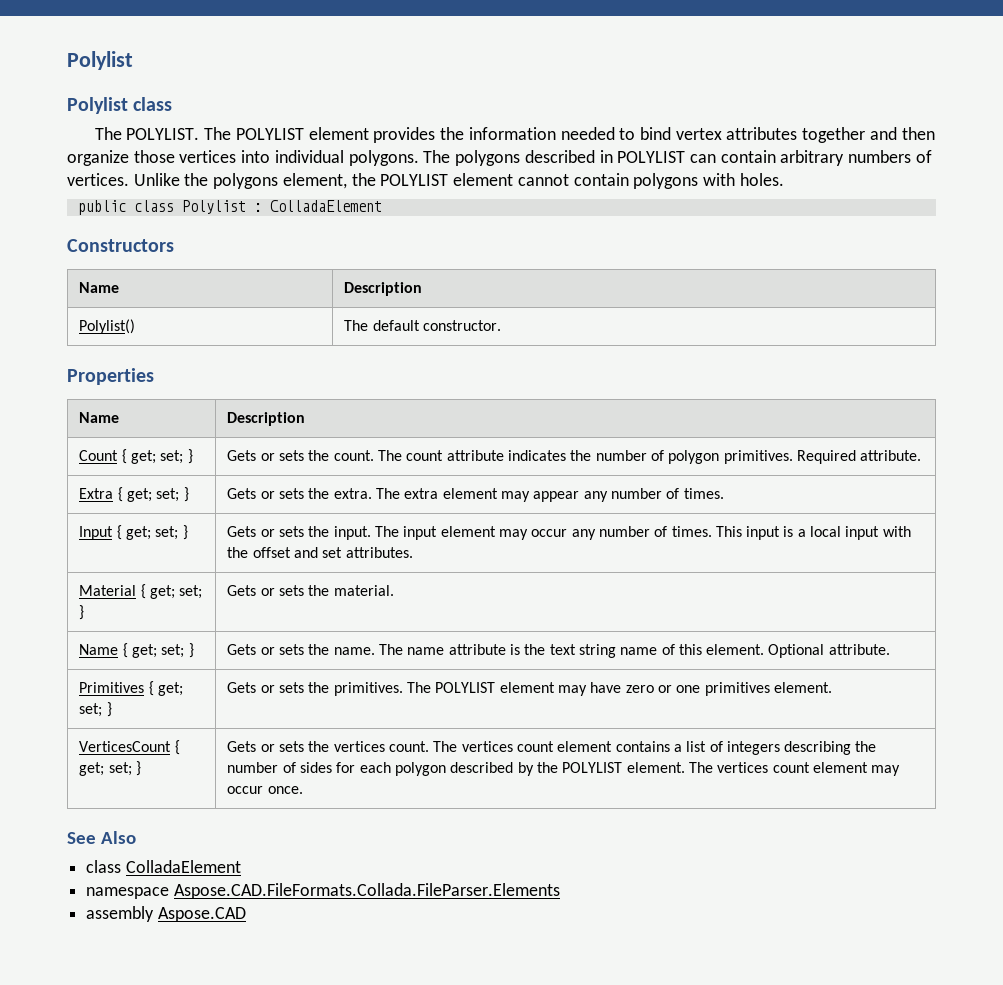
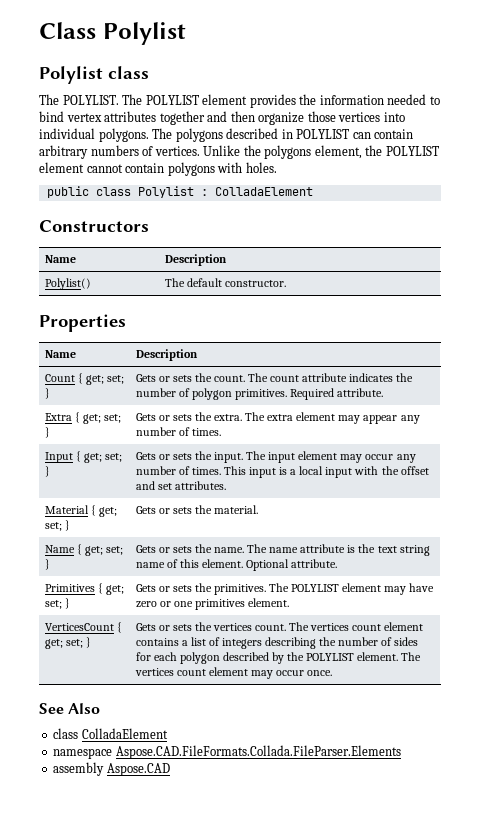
(67, 60) none -> [39,22,96,39] Class

